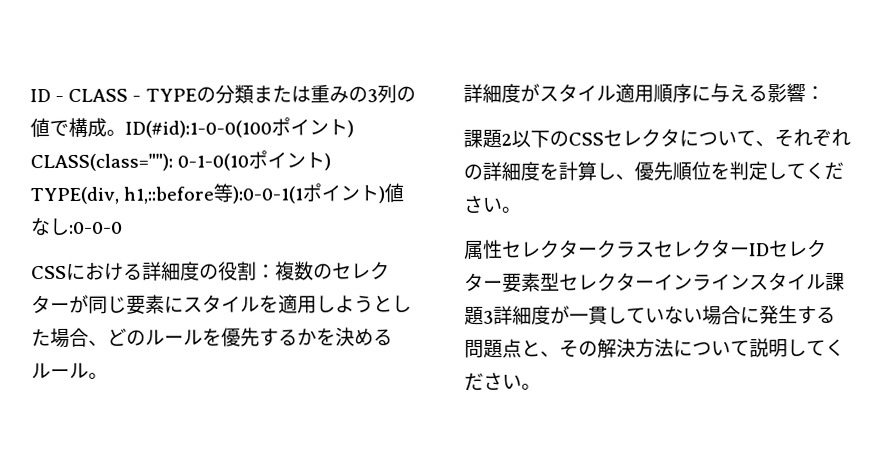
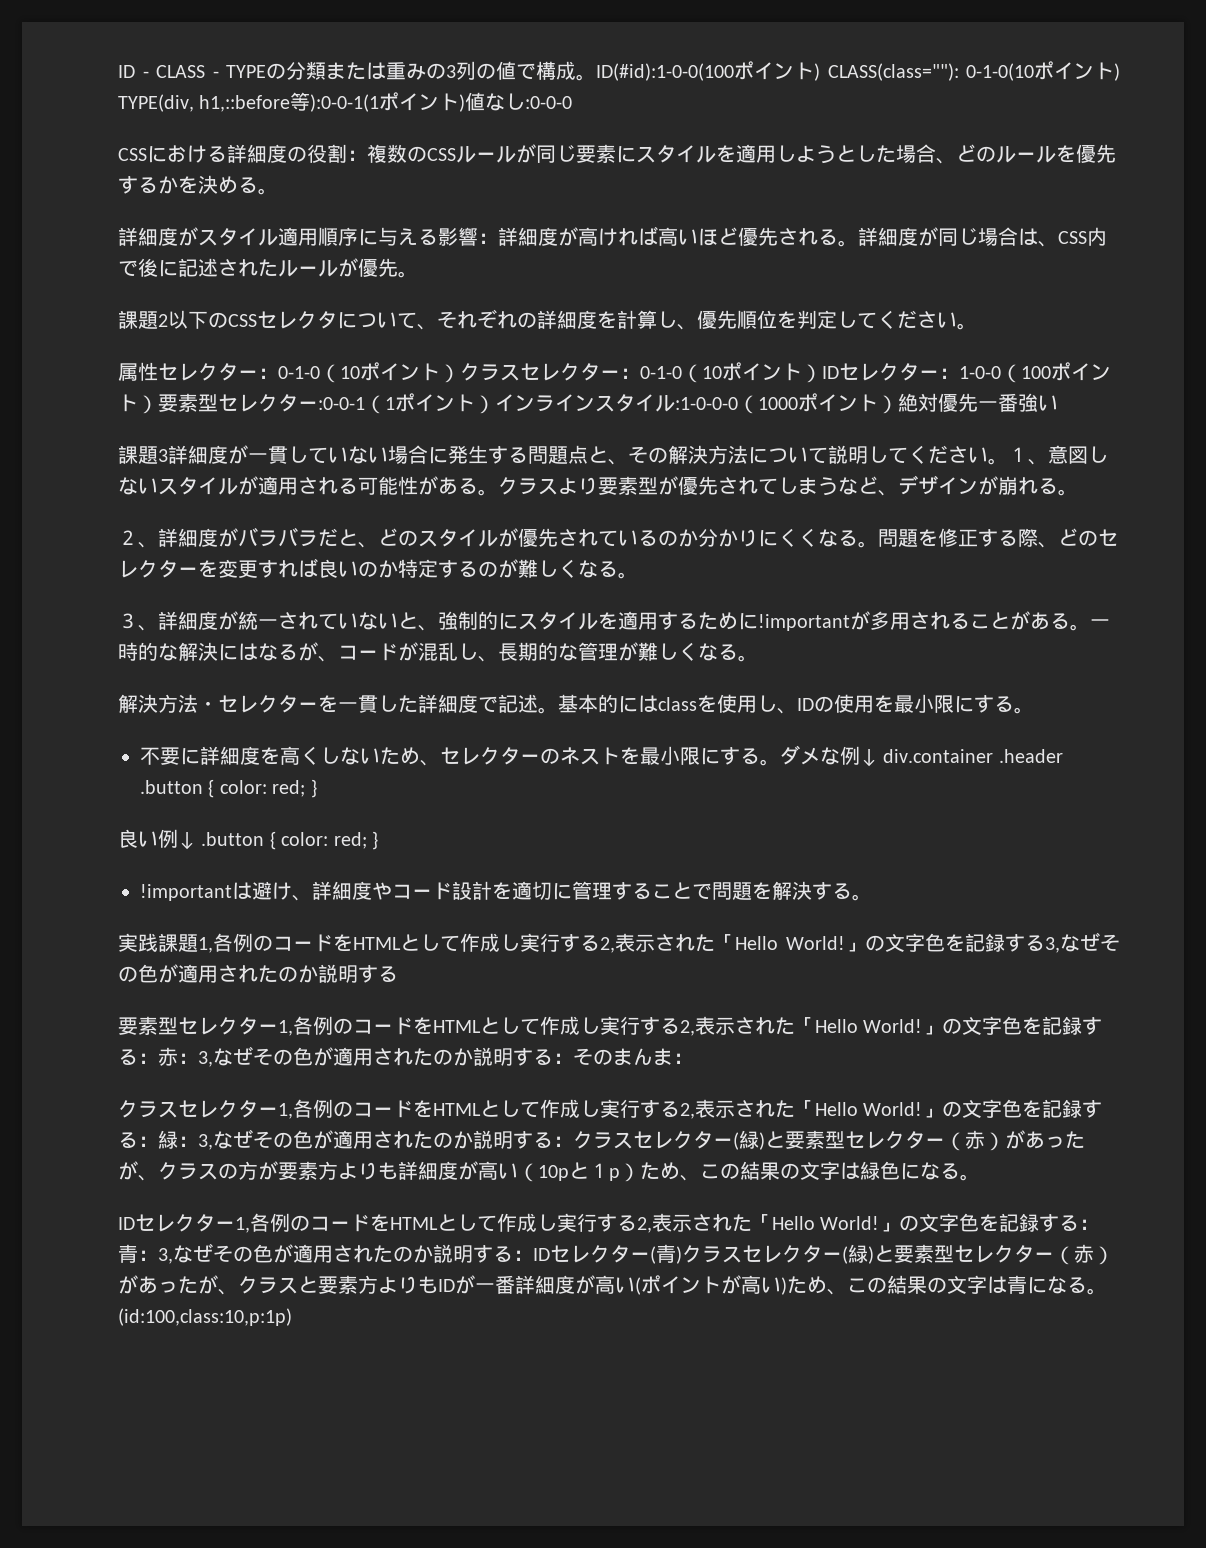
[332,261,390,280] [31,295,70,314] セレクター -> [427,146,516,163] CSSルール
[31,362,89,379] ルール -> (258, 185) none
(825, 93) none -> [498,226,1107,247] [118,258,418,278] 詳細度が高ければ高いほど優先される。詳細度が同じ場合は、CSS内で後に記述されたルールが優先。
[597,238,827,258] [464,272,655,293] クラスセレクターIDセレクター要素型セレクター -> [258,362,1111,383] [118,393,495,414] ：0-1-0（10ポイント）クラスセレクター：0-1-0（10ポイント）IDセレクター：1-0-0（100ポイント）要素型セレクター:0-0-1（1ポイント）
(826, 281) none -> [675,393,1058,414] :1-0-0-0（1000ポイント）絶対優先一番強い //
(541, 386) none -> [1008,445,1108,465] [118,475,1078,496] [118,527,1118,548] [118,558,638,579] [118,611,1110,631] [118,642,758,662] [118,694,1034,714] [140,745,1063,767] [140,779,317,798] [118,829,378,850] [140,881,872,901] [118,932,1120,953] [118,964,398,983] [118,1016,1103,1036] [118,1046,693,1067] [118,1099,1103,1119] [118,1129,1085,1151] [118,1161,980,1182] [118,1213,1100,1233] [118,1243,1114,1265] [118,1275,1107,1295] [118,1308,292,1326] １、意図しないスタイルが適用される可能性がある。クラスより要素型が優先されてしまうなど、デザインが崩れる。 // ２、詳細度がバラバラだと、どのスタイルが優先されているのか分かりにくくなる。問題を修正する際、どのセレクターを変更すれば良いのか特定するのが難しくなる。 // ３、詳細度が統一されていないと、強制的にスタイルを適用するために!importantが多用されることがある。一時的な解決にはなるが、コードが混乱し、長期的な管理が難しくなる。 // 解決方法・セレクターを一貫した詳細度で記述。基本的にはclassを使用し、IDの使用を最小限にする。 // 不要に詳細度を高くしないため、セレクターのネストを最小限にする。ダメな例↓ div.container .header .button { color: red; } // 良い例↓ .button { color: red; } // !importantは避け、詳細度やコード設計を適切に管理することで問題を解決する。 // 実践課題1,各例のコードをHTMLとして作成し実行する2,表示された「Hello World!」の文字色を記録する3,なぜその色が適用されたのか説明する // 要素型セレクター1,各例のコードをHTMLとして作成し実行する2,表示された「Hello World!」の文字色を記録する：赤：3,なぜその色が適用されたのか説明する：そのまんま： // クラスセレクター1,各例のコードをHTMLとして作成し実行する2,表示された「Hello World!」の文字色を記録する：緑：3,なぜその色が適用されたのか説明する：クラスセレクター(緑)と要素型セレクター（赤）があったが、クラスの方が要素方よりも詳細度が高い（10pと１p）ため、この結果の文字は緑色になる。 // IDセレクター1,各例のコードをHTMLとして作成し実行する2,表示された「Hello World!」の文字色を記録する：青：3,なぜその色が適用されたのか説明する：IDセレクター(青)クラスセレクター(緑)と要素型セレクター（赤）があったが、クラスと要素方よりもIDが一番詳細度が高い(ポイントが高い)ため、この結果の文字は青になる。(id:100,class:10,p:1p)

